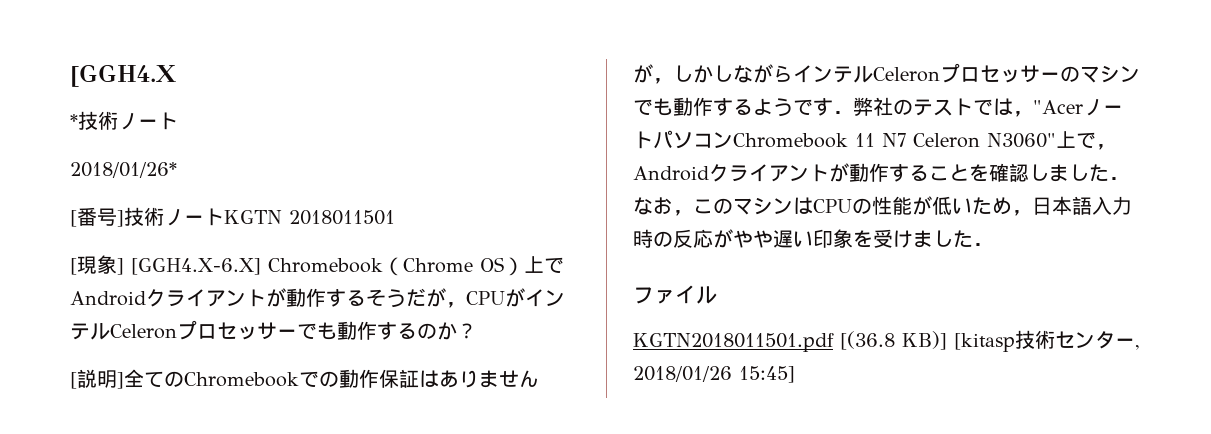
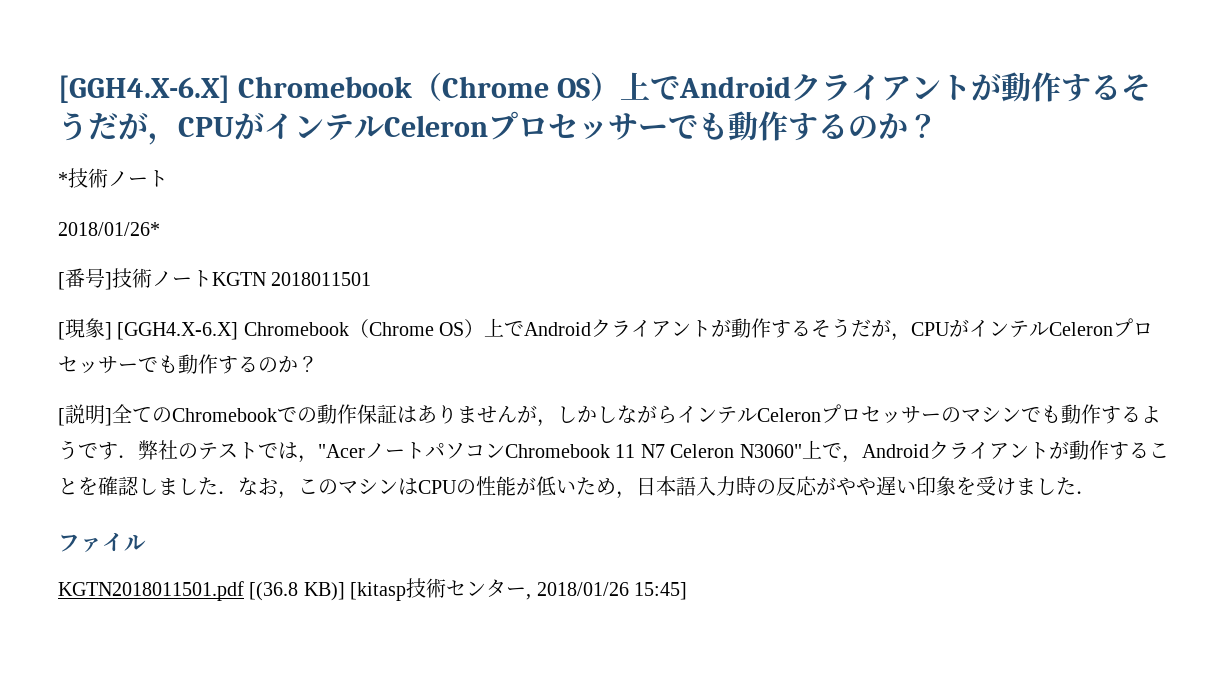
[70,64,176,87] [GGH4.X -> [58,72,1152,103] [58,111,938,145] [GGH4.X-6.X] Chromebook（Chrome OS）上でAndroidクライアントが動作するそうだが，CPUがインテルCeleronプロセッサーでも動作するのか？

